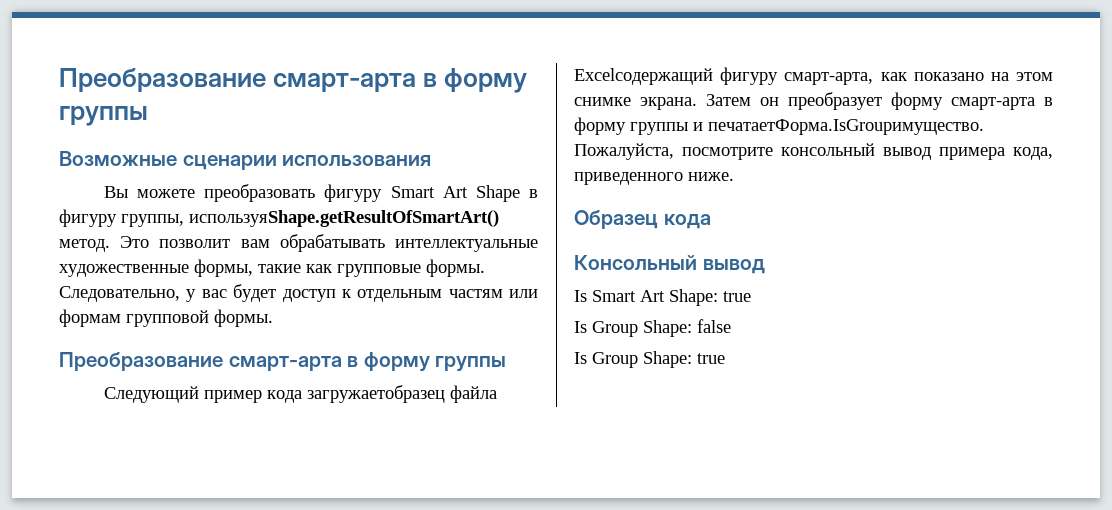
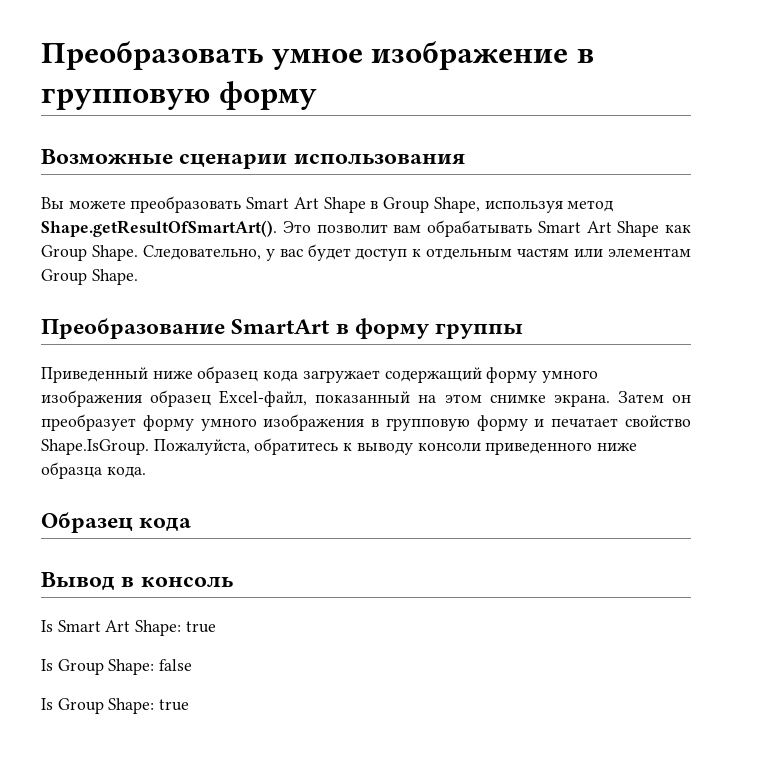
[59,68,528,93] [59,106,148,126] Преобразование смарт-арта в форму группы -> [41,41,594,70] [41,81,317,110] Преобразовать умное изображение в групповую форму
[324,184,383,202] фигуру -> (242, 204) none
[59,209,499,227] [59,234,538,252] [59,259,485,277] фигуру группы, используяShape.getResultOfSmartArt() метод. Это позволит вам обрабатывать интеллектуальные художественные формы, такие как групповые формы. -> [383,197,614,213] [41,220,691,237] [41,245,138,261] Group Shape, используя метод Shape.getResultOfSmartArt(). Это позволит вам обрабатывать Smart Art Shape как Group Shape.
[59,309,273,327] [59,352,507,372] [103,385,497,403] [574,67,984,85] формам групповой формы. // Преобразование смарт-арта в форму группы // Следующий пример кода загружаетобразец файла Excelсодержащий фигуру смарт-арта, как показано -> [608,248,691,257] [41,269,138,285] [41,318,524,339] [41,366,599,383] [41,390,411,407] элементам Group Shape. // Преобразование SmartArt в форму группы // Приведенный ниже образец кода загружает содержащий форму умного изображения образец Excel-файл, показанный
[951,97,1053,110] [574,117,984,135] [574,143,1053,160] [574,172,734,185] смарт-арта в форму группы и печатаетФорма.IsGroupимущество. Пожалуйста, посмотрите консольный вывод примера кода, приведенного ниже. -> [200,414,691,431] [41,438,638,455] [41,462,146,479] умного изображения в групповую форму и печатает свойство Shape.IsGroup. Пожалуйста, обратитесь к выводу консоли приведенного ниже образца кода.
[574,255,765,274] Консольный вывод -> [41,572,233,591] Вывод в консоль

